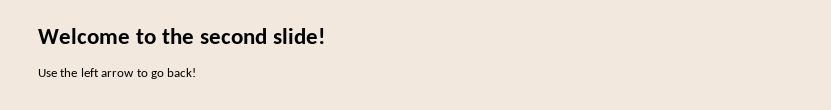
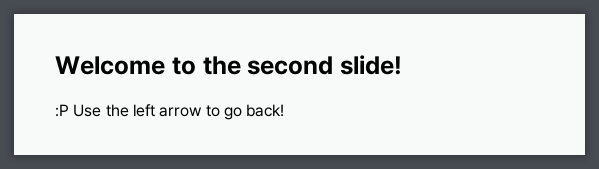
(326, 36) none -> [55,104,69,117] :P

